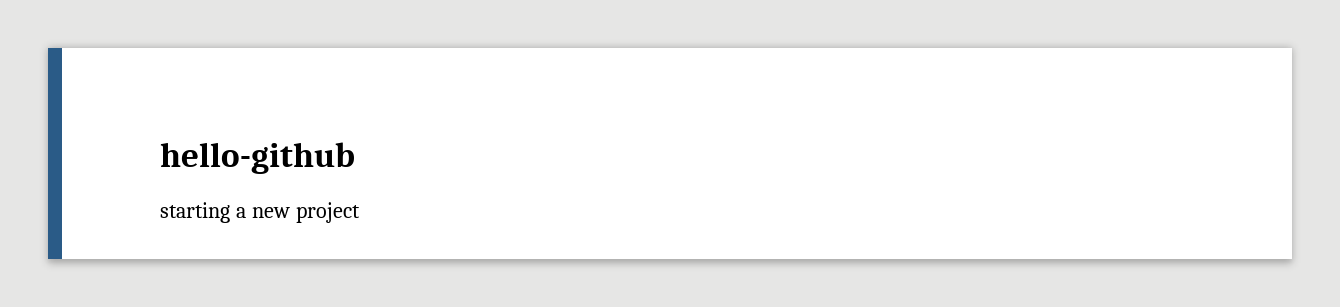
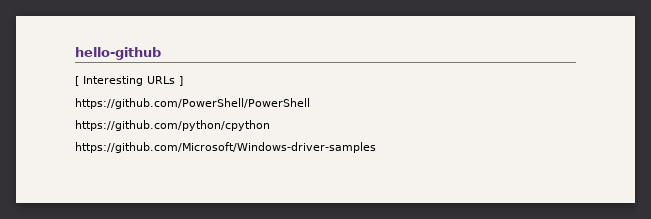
[160,202,360,223] starting a new project -> [75,76,183,86] [75,98,310,109] [75,120,270,131] [75,142,376,153] [ Interesting URLs ] // https://github.com/PowerShell/PowerShell // https://github.com/python/cpython // https://github.com/Microsoft/Windows-driver-samples

